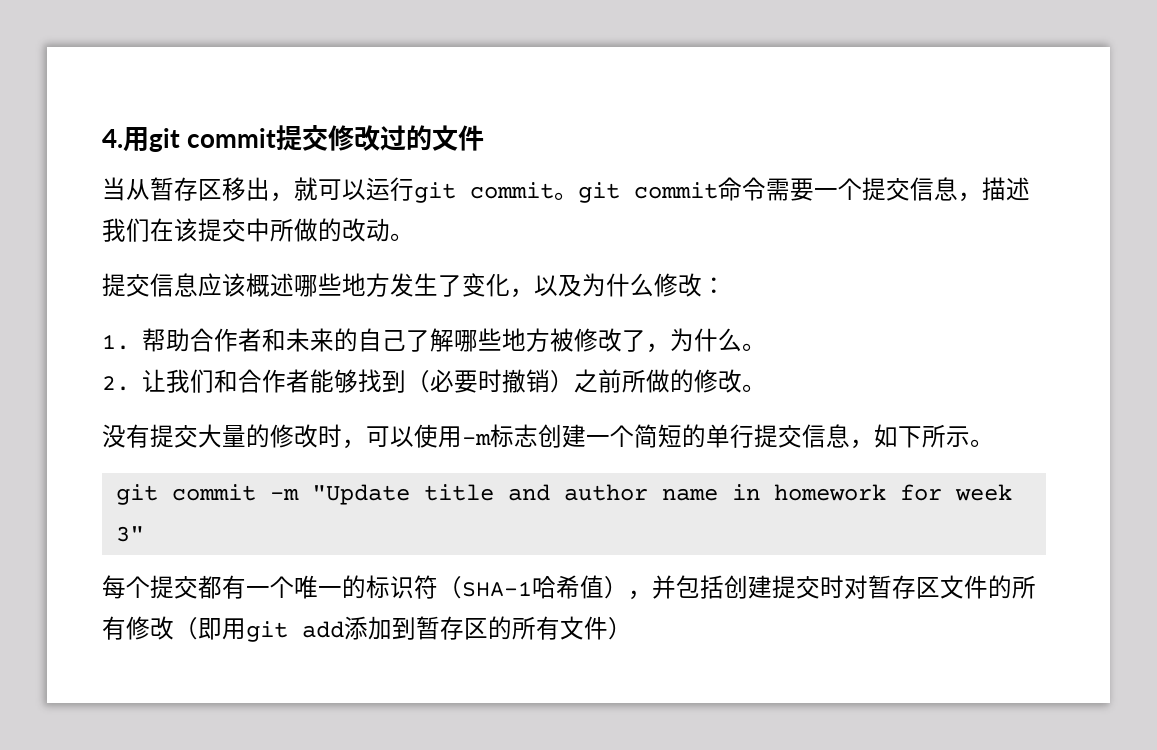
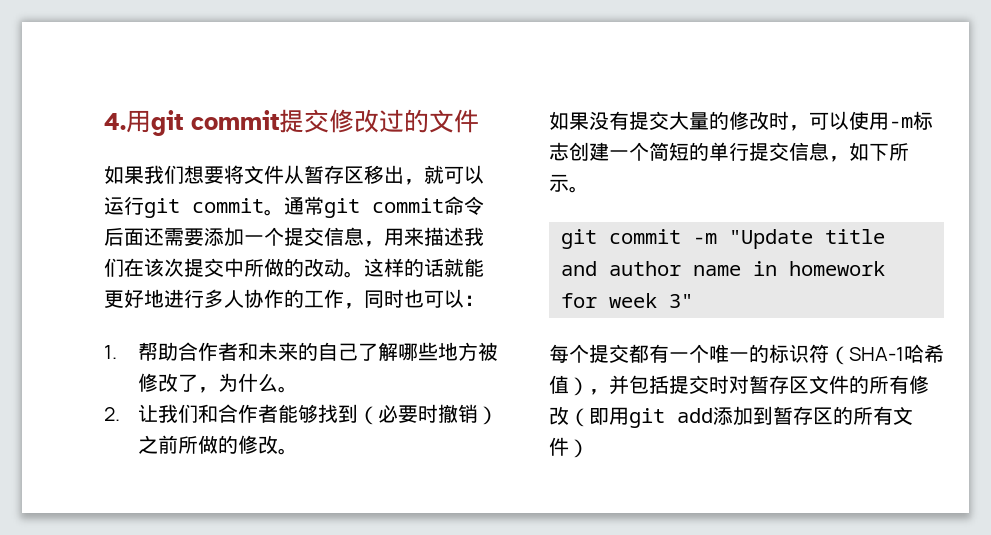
[102,177,126,201] 当 -> [104,165,284,184] 如果我们想要将文件
(578, 196) none -> [284,196,324,215] 通常
[766,178,814,201] 需要 -> [104,227,244,247] 后面还需要添加
(982, 197) none -> [384,227,424,246] 用来
(198, 230) none -> [164,258,184,277] 次
[102,273,702,298] // 提交信息应该概述哪些地方发生了变化，以及为什么修改 -> [364,258,484,277] [104,289,464,309] 这样的话就能更好地进行多人协作的工作，同时也可以
(766, 388) none -> [549,111,589,130] 如果
[724,575,772,599] 创建 -> (669, 384) none

